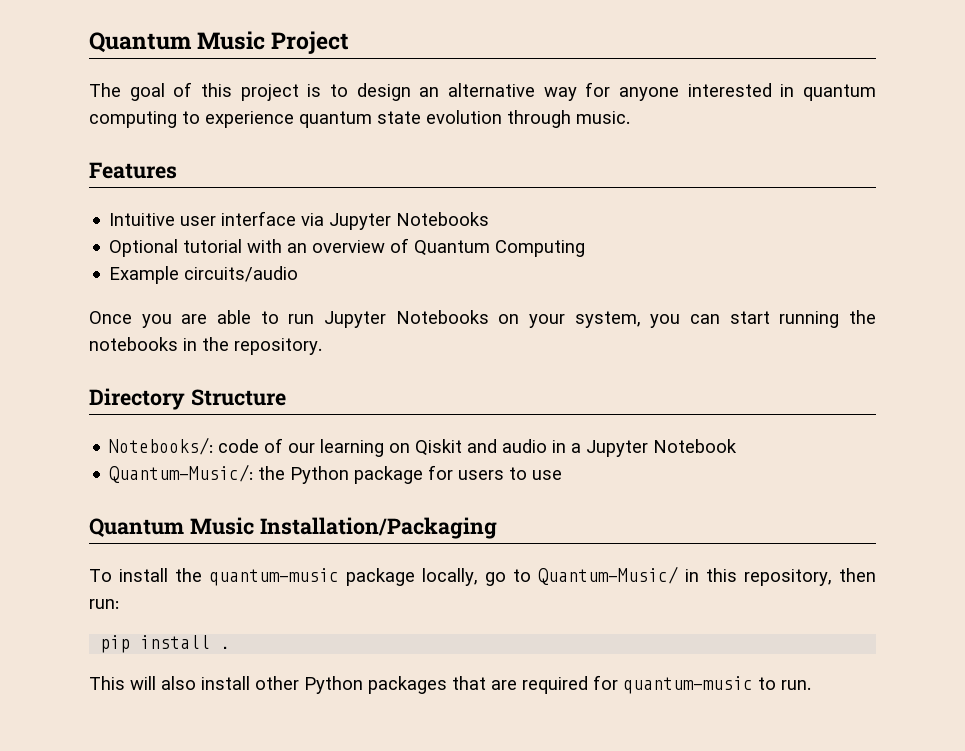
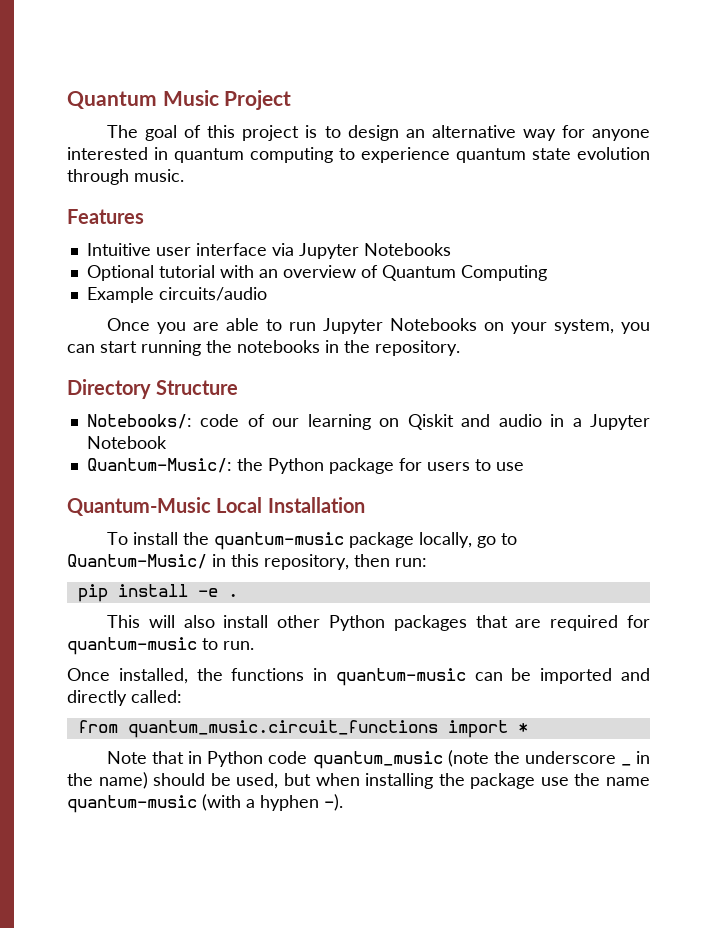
[89,517,497,539] Quantum Music Installation/Packaging -> [67,497,365,516] Quantum-Music Local Installation
(211, 642) none -> [197,588,218,597] -e
(811, 685) none -> [67,668,650,686] [67,690,182,706] [77,720,528,738] [106,750,616,769] [620,764,631,766] [636,751,650,764] [67,772,650,789] [67,794,343,813] // Once installed, the functions in quantum-music can be imported and directly called: // from quantum_music.circuit_functions import * // Note that in Python code quantum_music (note the underscore _ in the name) should be used, but when installing the package use the name quantum-music (with a hyphen -).

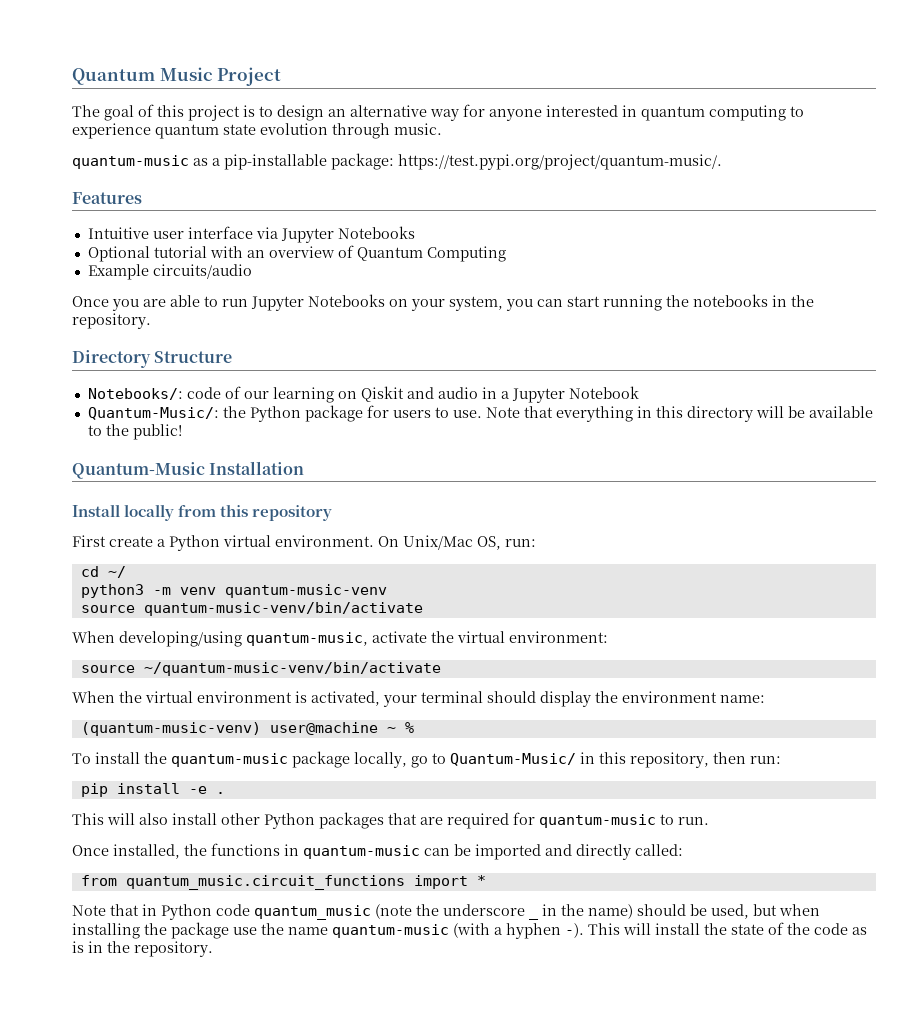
(184, 175) none -> [72,153,722,170] // quantum-music as a pip-installable package: https://test.pypi.org/project/quantum-music/.
[495,462,524,471] use -> [452,406,873,422] [87,424,182,440] use. Note that everything in this directory will be available to the public!
[216,497,263,513] Local -> (205, 470) none
(365, 505) none -> [72,504,333,521] [72,535,536,551] [80,566,126,578] [80,584,387,598] [80,602,423,616] [72,631,608,647] [80,662,441,676] [72,691,765,707] [80,722,414,736] // Install locally from this repository // First create a Python virtual environment. On Unix/Mac OS, run: // cd ~/ // python3 -m venv quantum-music-venv // source quantum-music-venv/bin/activate // When developing/using quantum-music, activate the virtual environment: // source ~/quantum-music-venv/bin/activate // When the virtual environment is activated, your terminal should display the environment name: // (quantum-music-venv) user@machine ~ %
(343, 802) none -> [588,922,867,935] [72,941,213,957] This will install the state of the code as is in the repository.

